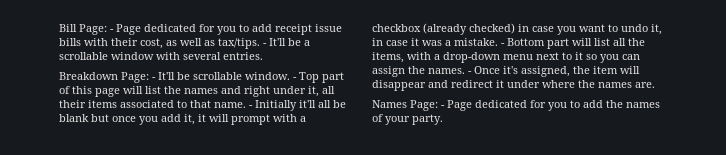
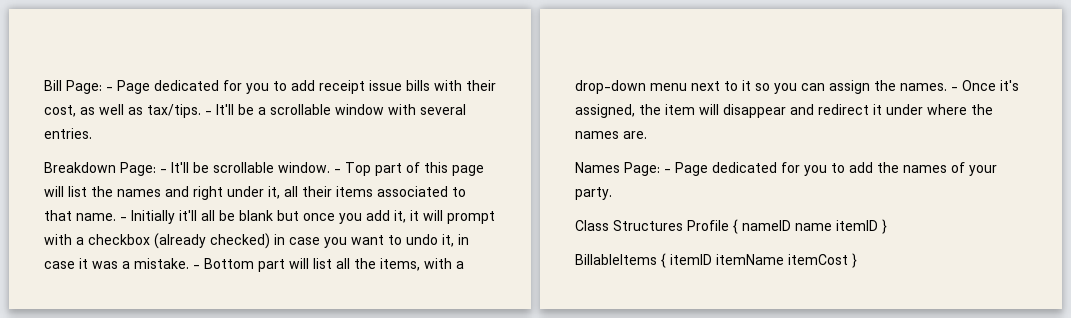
(443, 119) none -> [575,219,887,234] [575,253,857,268] // Class Structures Profile { nameID name itemID } // BillableItems { itemID itemName itemCost }

